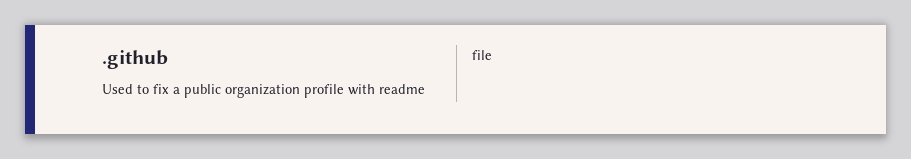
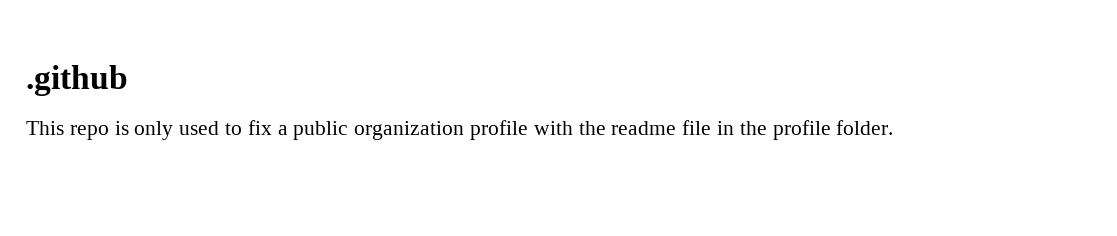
[102,84,133,94] Used -> [26,121,220,140] This repo is only used
(375, 89) none -> [578,121,606,135] the
(492, 55) none -> [717,120,894,140] in the profile folder.

